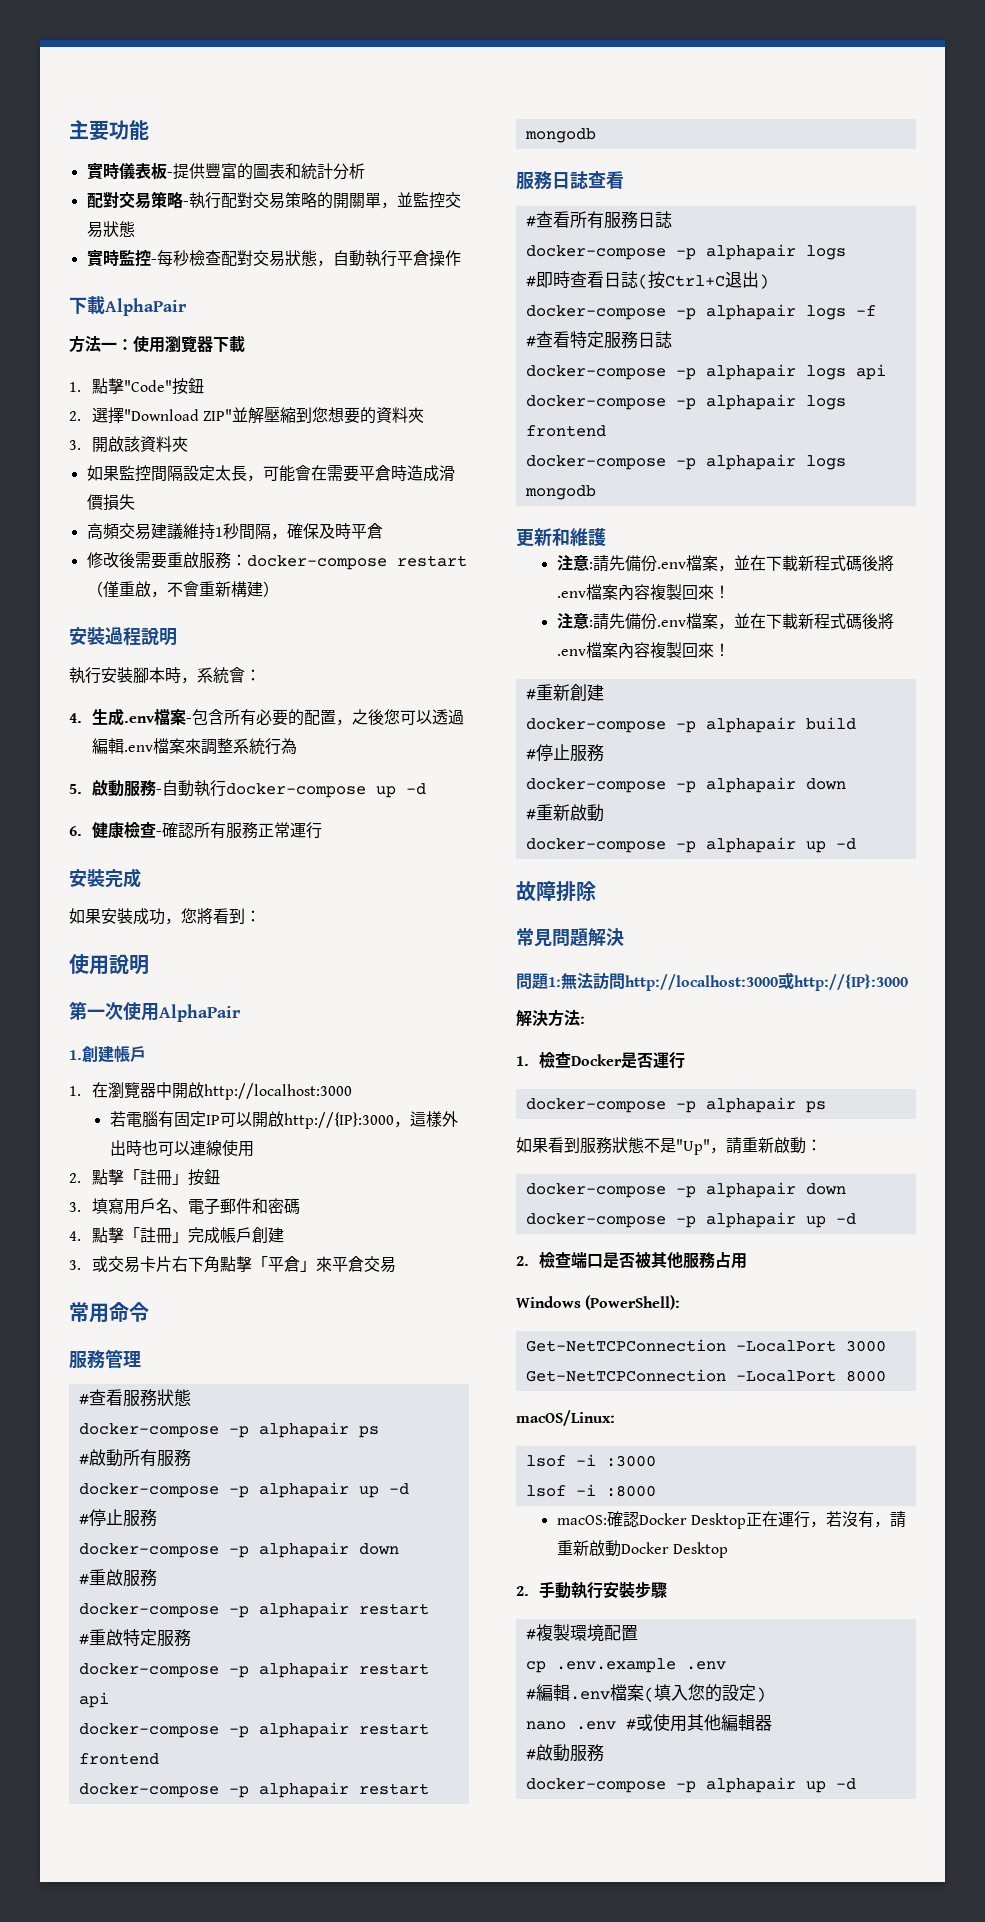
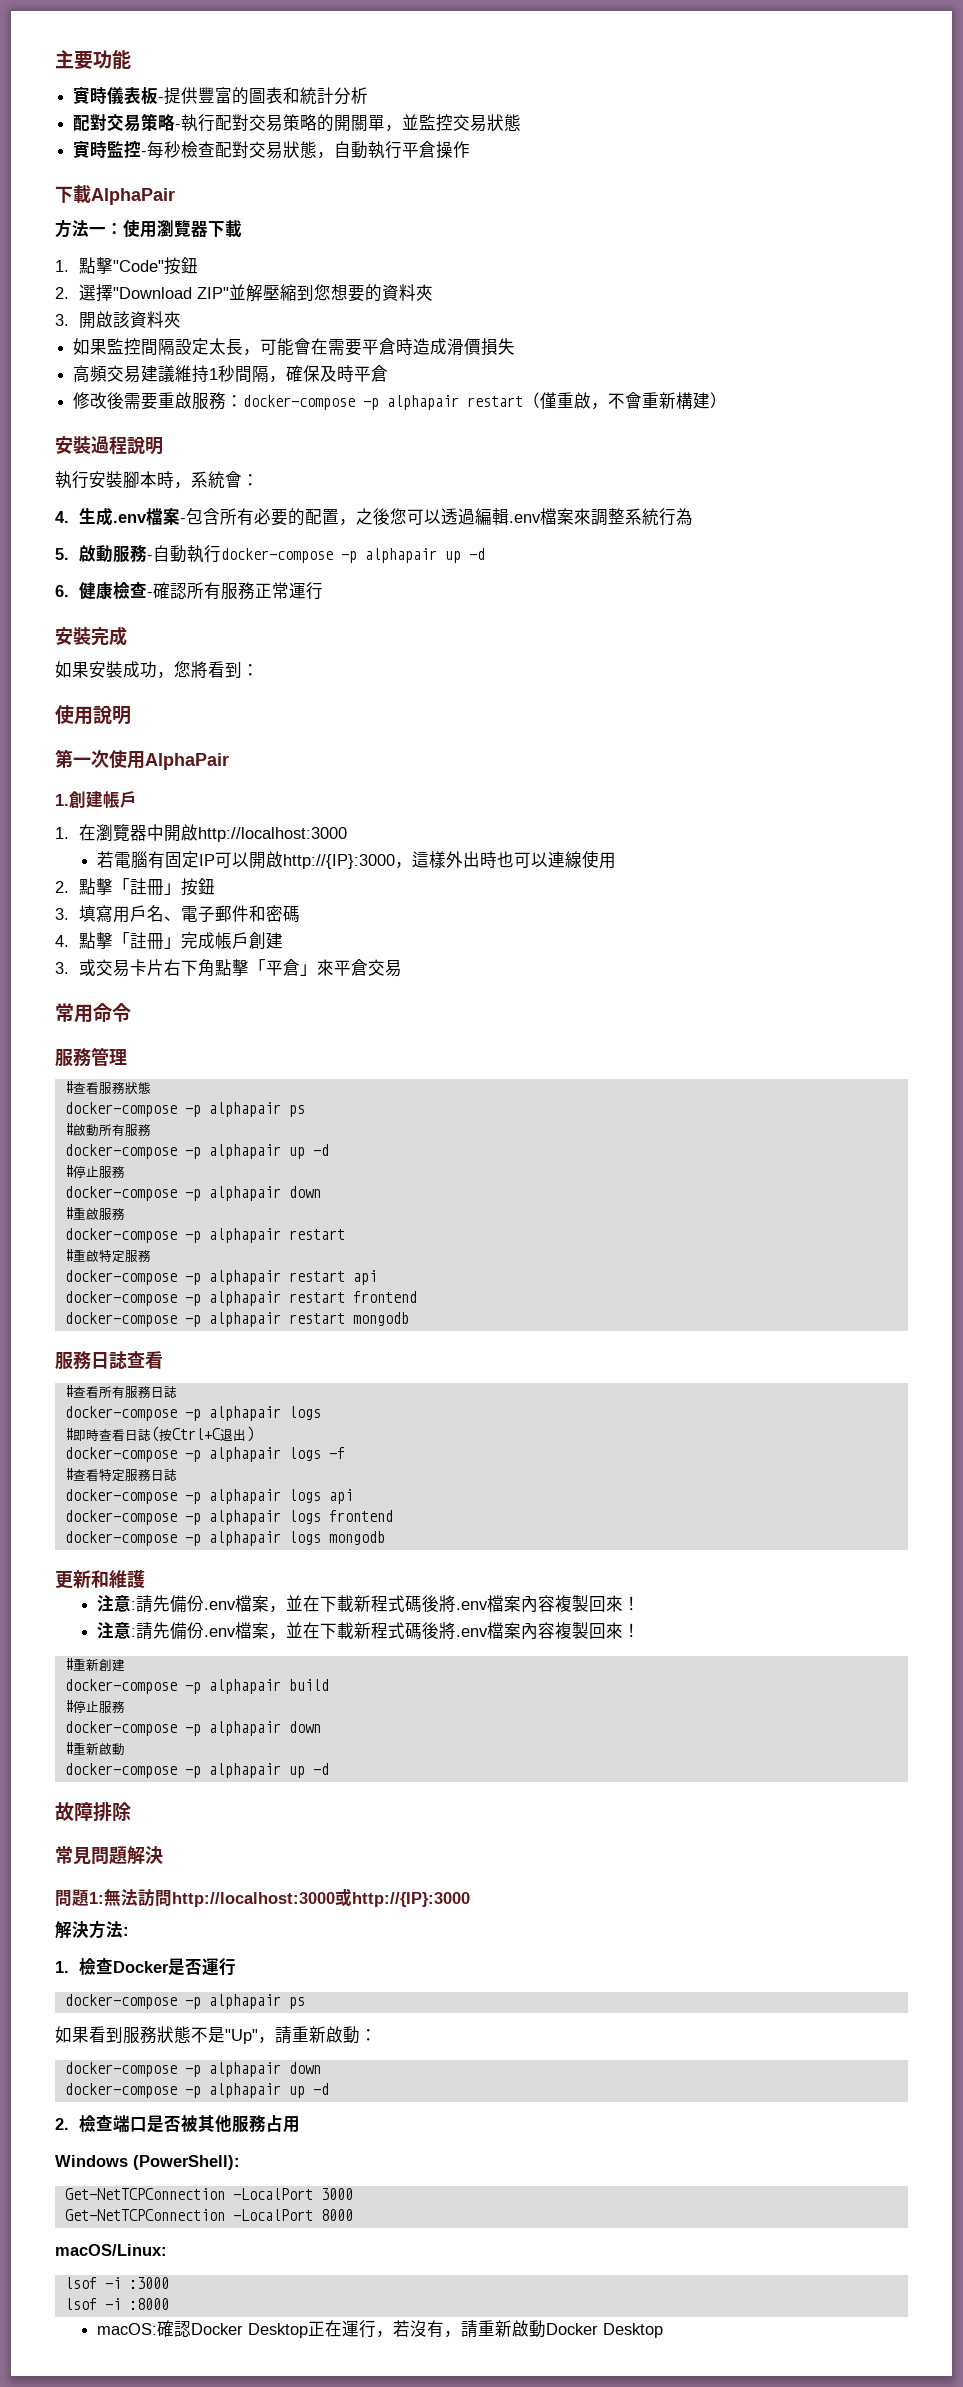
(387, 562) none -> [363,395,460,410] -p alphapair
(367, 790) none -> [340,548,437,563] -p alphapair
[516,1581,668,1599] [525,1624,638,1642] [525,1658,726,1673] [525,1684,766,1702] [525,1713,772,1732] [525,1744,604,1762] [525,1777,856,1793] // 2.手動執行安裝步驟 // #複製環境配置 // cp .env.example .env // #編輯.env檔案(填入您的設定) // nano .env #或使用其他編輯器 // #啟動服務 // docker-compose -p alphapair up -d -> (663, 2330) none

